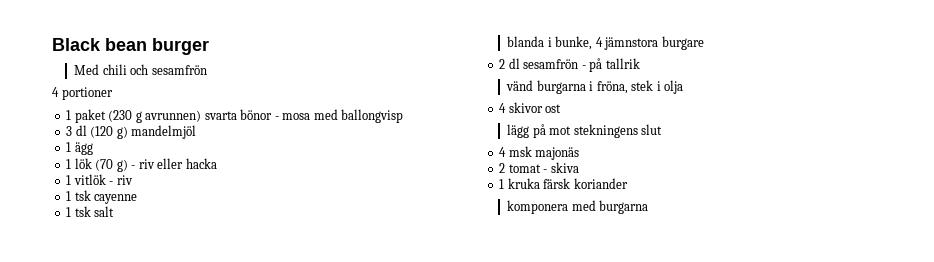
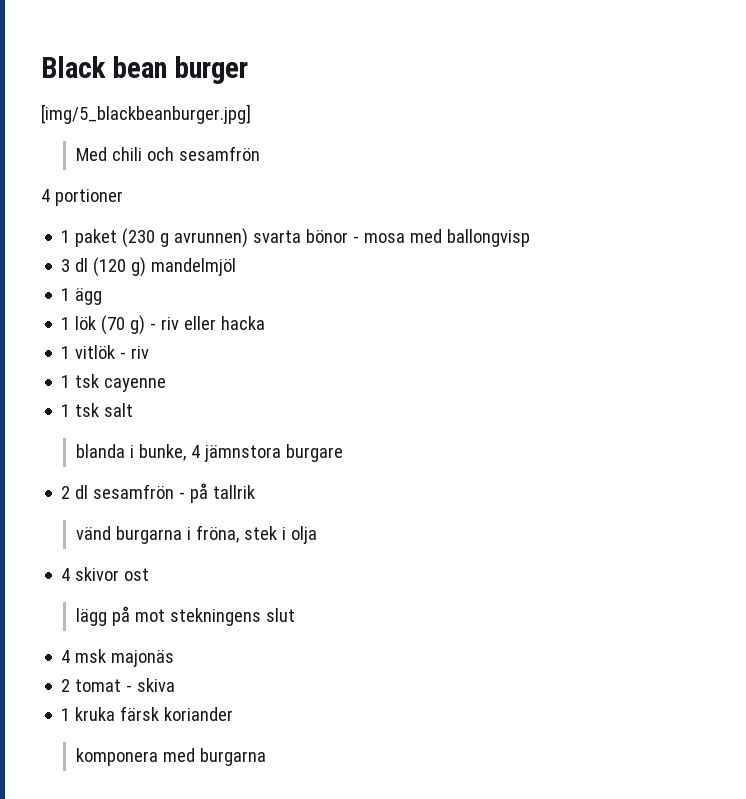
(209, 46) none -> [41,104,251,124] // [img/5_blackbeanburger.jpg]

